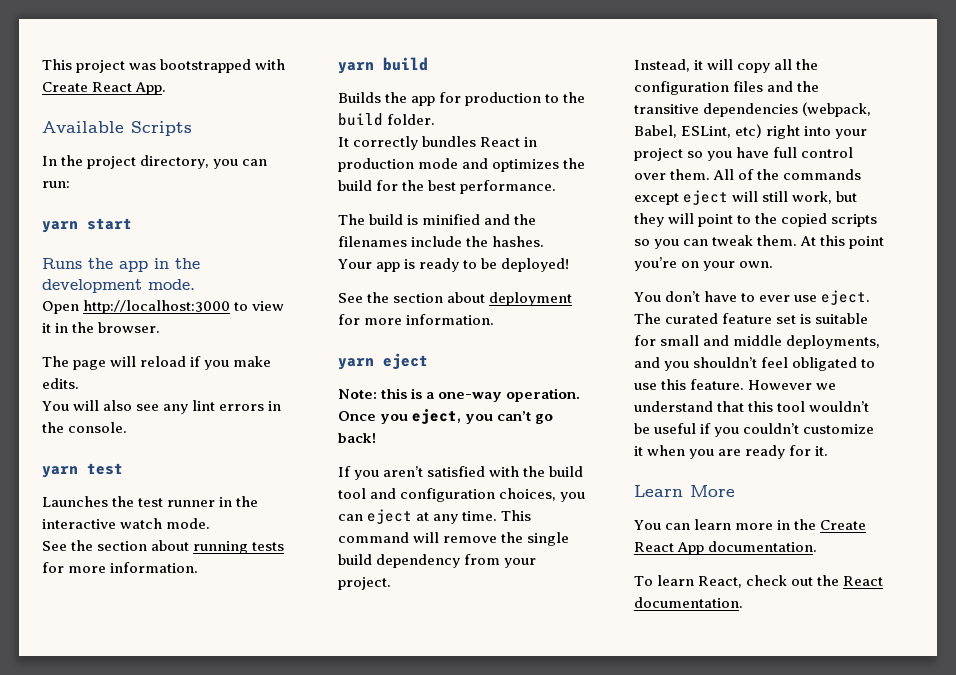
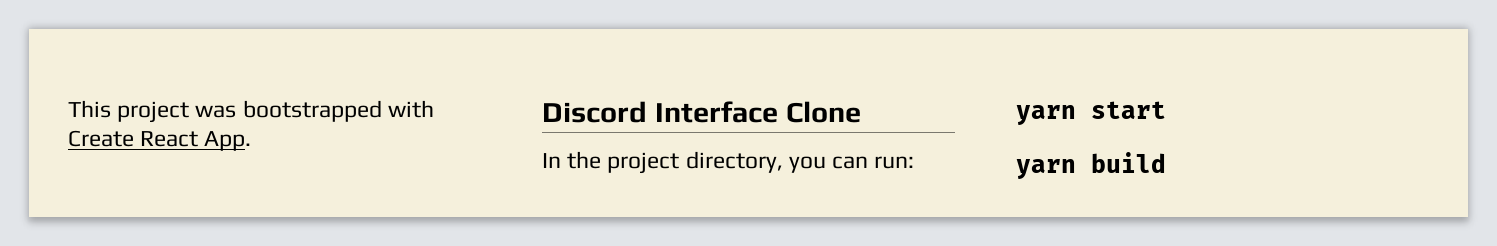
[42,121,192,136] Available Scripts -> [542,101,861,123] Discord Interface Clone
[42,258,200,272] [42,279,195,293] [42,300,285,314] [42,322,161,333] [42,356,272,370] [42,378,79,389] [42,400,282,414] [42,422,128,433] [42,463,123,478] [42,496,259,507] [42,518,211,529] [42,540,285,554] [42,562,199,573] [338,57,428,74] [338,92,586,106] [338,113,436,126] [338,136,538,150] [338,158,586,172] [338,180,557,194] [338,214,537,225] [338,236,545,247] [338,258,570,272] [338,292,573,306] [338,314,495,325] [338,353,428,370] [338,388,581,402] [338,409,554,424] [338,433,376,443] [338,466,584,480] [338,488,586,502] [338,509,532,524] [338,532,570,546] [338,554,537,568] [338,577,391,590] [634,59,819,73] [634,81,820,95] [634,102,872,117] [634,124,868,139] [634,147,854,161] [634,169,862,180] [634,190,858,205] [634,213,878,227] [634,235,885,249] [634,257,774,271] [634,290,871,305] [634,313,869,324] [634,335,881,349] [634,357,876,371] [634,379,837,390] [634,401,870,412] [634,423,875,437] [634,445,829,459] [634,485,735,497] [634,519,867,530] [634,541,818,555] [634,575,884,588] [634,597,743,608] Runs the app in the development mode. // Open http://localhost:3000 to view it in the browser. // The page will reload if you make edits. // You will also see any lint errors in the console. // yarn test // Launches the test runner in the interactive watch mode. // See the section about running tests for more information. // yarn build // Builds the app for production to the build folder. // It correctly bundles React in production mode and optimizes the build for the best performance. // The build is minified and the filenames include the hashes. // Your app is ready to be deployed! // See the section about deployment for more information. // yarn eject // Note: this is a one-way operation. Once you eject, you can’t go back! // If you aren’t satisfied with the build tool and configuration choices, you can eject at any time. This command will remove the single build dependency from your project. // Instead, it will copy all the configuration files and the transitive dependencies (webpack, Babel, ESLint, etc) right into your project so you have full control over them. All of the commands except eject will still work, but they will point to the copied scripts so you can tweak them. At this point you’re on your own. // You don’t have to ever use eject. The curated feature set is suitable for small and middle deployments, and you shouldn’t feel obligated to use this feature. However we understand that this tool wouldn’t be useful if you couldn’t customize it when you are ready for it. // Learn More // You can learn more in the Create React App documentation. // To learn React, check out the React documentation. -> [1016,152,1166,179] yarn build

